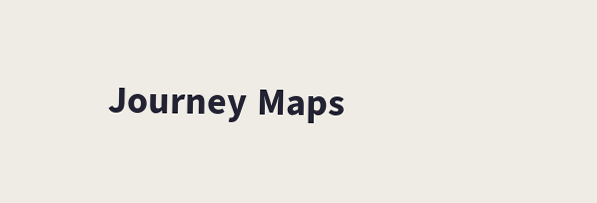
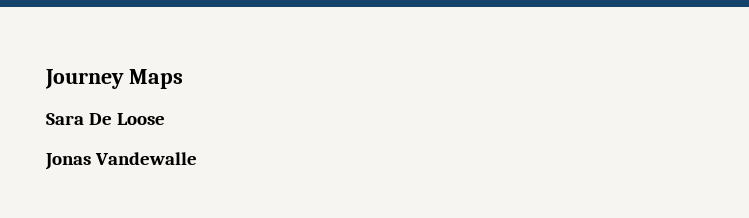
(347, 106) none -> [46,113,165,125] [45,152,197,170] // Sara De Loose // Jonas Vandewalle

